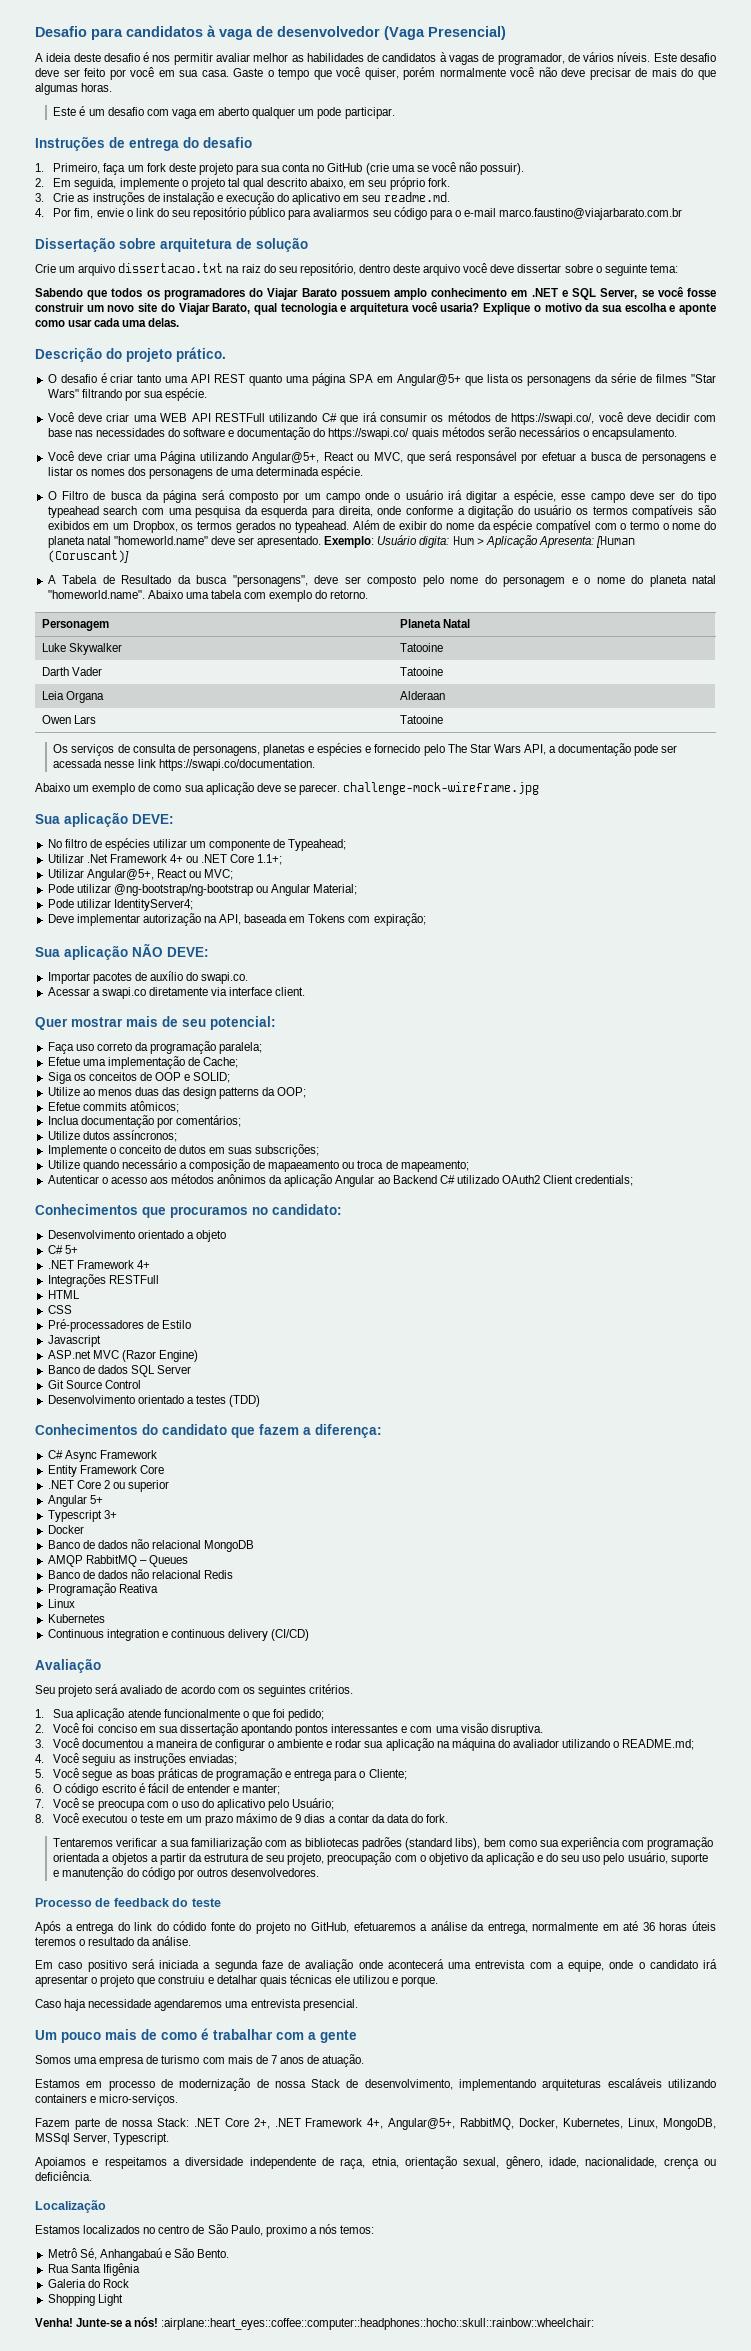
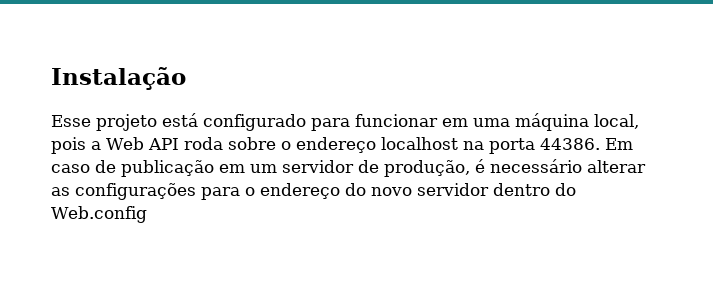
[35,25,506,40] [35,52,717,65] [35,67,716,80] [35,83,113,95] [53,106,395,119] [35,136,252,151] [35,162,525,175] [35,177,450,190] [35,192,450,205] [35,207,683,220] [35,237,308,252] [35,263,678,276] [35,287,716,300] [35,302,717,315] [35,318,180,327] [35,347,226,362] [47,373,716,386] [47,388,208,401] [47,412,717,425] [47,427,678,440] [47,451,717,464] [47,466,364,479] [47,490,716,503] [47,505,716,518] [47,520,716,533] [47,535,636,548] [47,550,129,563] [47,575,716,587] [47,590,369,602] [41,619,109,631] [399,619,470,628] [41,643,122,655] [399,643,443,652] [41,667,102,676] [399,667,443,676] [41,691,104,703] [399,691,445,700] [41,715,96,724] [399,715,443,724] [53,743,678,756] [53,759,315,771] [35,782,540,795] [35,812,174,827] [47,838,347,851] [47,854,283,865] [47,869,234,881] [47,884,358,896] [47,899,193,911] [47,913,426,926] [35,943,209,960] [47,971,249,984] [47,987,306,999] [35,1016,276,1030] [47,1041,263,1054] [47,1056,239,1069] [47,1072,231,1084] [47,1087,307,1099] [47,1101,179,1113] [47,1115,241,1128] [47,1130,177,1142] [47,1144,320,1157] [47,1159,469,1172] [47,1174,634,1187] [35,1204,342,1218] [47,1230,226,1242] [47,1245,78,1254] [47,1260,150,1269] [47,1274,159,1287] [47,1290,80,1299] [47,1305,72,1314] [47,1319,191,1332] [47,1335,101,1347] [47,1350,198,1362] [47,1365,192,1377] [47,1380,141,1389] [47,1395,261,1407] [35,1424,382,1438] [47,1450,157,1462] [47,1465,164,1477] [47,1480,170,1492] [47,1495,103,1507] [47,1510,117,1522] [47,1525,84,1534] [47,1539,255,1552] [47,1555,188,1567] [47,1569,234,1579] [47,1583,158,1596] [47,1599,75,1608] [47,1614,105,1623] [47,1629,310,1641] [35,1658,101,1673] [35,1684,353,1697] [35,1708,325,1721] [35,1723,543,1736] [35,1738,695,1751] [35,1753,237,1766] [35,1768,407,1781] [35,1783,281,1796] [35,1798,335,1811] [35,1813,449,1826] [53,1837,714,1850] [53,1852,708,1865] [53,1867,319,1880] [35,1898,221,1907] [35,1921,716,1934] [35,1936,192,1946] [35,1959,717,1972] [35,1974,439,1987] [35,1999,358,2011] [35,2028,357,2043] [35,2054,365,2067] [35,2078,716,2091] [35,2094,179,2106] [35,2118,716,2130] [35,2133,170,2145] [35,2156,716,2169] [35,2171,92,2181] [35,2200,106,2213] [35,2224,375,2237] [47,2248,230,2261] [47,2263,140,2276] [47,2279,129,2288] [47,2294,123,2306] [35,2317,595,2330] Desafio para candidatos à vaga de desenvolvedor (Vaga Presencial) // A ideia deste desafio é nos permitir avaliar melhor as habilidades de candidatos à vagas de programador, de vários níveis. Este desafio deve ser feito por você em sua casa. Gaste o tempo que você quiser, porém normalmente você não deve precisar de mais do que algumas horas. // Este é um desafio com vaga em aberto qualquer um pode participar. // Instruções de entrega do desafio // 1. Primeiro, faça um fork deste projeto para sua conta no GitHub (crie uma se você não possuir). // 2. Em seguida, implemente o projeto tal qual descrito abaixo, em seu próprio fork. // 3. Crie as instruções de instalação e execução do aplicativo em seu readme.md. // 4. Por fim, envie o link do seu repositório público para avaliarmos seu código para o e-mail marco.faustino@viajarbarato.com.br // Dissertação sobre arquitetura de solução // Crie um arquivo dissertacao.txt na raiz do seu repositório, dentro deste arquivo você deve dissertar sobre o seguinte tema: // Sabendo que todos os programadores do Viajar Barato possuem amplo conhecimento em .NET e SQL Server, se você fosse construir um novo site do Viajar Barato, qual tecnologia e arquitetura você usaria? Explique o motivo da sua escolha e aponte como usar cada uma delas. // Descrição do projeto prático. // O desafio é criar tanto uma API REST quanto uma página SPA em Angular@5+ que lista os personagens da série de filmes "Star Wars" filtrando por sua espécie. // Você deve criar uma WEB API RESTFull utilizando C# que irá consumir os métodos de https://swapi.co/, você deve decidir com base nas necessidades do software e documentação do https://swapi.co/ quais métodos serão necessários o encapsulamento. // Você deve criar uma Página utilizando Angular@5+, React ou MVC, que será responsável por efetuar a busca de personagens e listar os nomes dos personagens de uma determinada espécie. // O Filtro de busca da página será composto por um campo onde o usuário irá digitar a espécie, esse campo deve ser do tipo typeahead search com uma pesquisa da esquerda para direita, onde conforme a digitação do usuário os termos compatíveis são exibidos em um Dropbox, os termos gerados no typeahead. Além de exibir do nome da espécie compatível com o termo o nome do planeta natal "homeworld.name" deve ser apresentado. Exemplo: Usuário digita: Hum > Aplicação Apresenta: [Human (Coruscant)] // A Tabela de Resultado da busca "personagens", deve ser composto pelo nome do personagem e o nome do planeta natal "homeworld.name". Abaixo uma tabela com exemplo do retorno. // Personagem | Planeta Natal // Luke Skywalker | Tatooine // Darth Vader | Tatooine // Leia Organa | Alderaan // Owen Lars | Tatooine // Os serviços de consulta de personagens, planetas e espécies e fornecido pelo The Star Wars API, a documentação pode ser acessada nesse link https://swapi.co/documentation. // Abaixo um exemplo de como sua aplicação deve se parecer. challenge-mock-wireframe.jpg // Sua aplicação DEVE: // No filtro de espécies utilizar um componente de Typeahead; // Utilizar .Net Framework 4+ ou .NET Core 1.1+; // Utilizar Angular@5+, React ou MVC; // Pode utilizar @ng-bootstrap/ng-bootstrap ou Angular Material; // Pode utilizar IdentityServer4; // Deve implementar autorização na API, baseada em Tokens com expiração; // Sua aplicação NÃO DEVE: // Importar pacotes de auxílio do swapi.co. // Acessar a swapi.co diretamente via interface client. // Quer mostrar mais de seu potencial: // Faça uso correto da programação paralela; // Efetue uma implementação de Cache; // Siga os conceitos de OOP e SOLID; // Utilize ao menos duas das design patterns da OOP; // Efetue commits atômicos; // Inclua documentação por comentários; // Utilize dutos assíncronos; // Implemente o conceito de dutos em suas subscrições; // Utilize quando necessário a composição de mapaeamento ou troca de mapeamento; // Autenticar o acesso aos métodos anônimos da aplicação Angular ao Backend C# utilizado OAuth2 Client credentials; // Conhecimentos que procuramos no candidato: // Desenvolvimento orientado a objeto // C# 5+ // .NET Framework 4+ // Integrações RESTFull // HTML // CSS // Pré-processadores de Estilo // Javascript // ASP.net MVC (Razor Engine) // Banco de dados SQL Server // Git Source Control // Desenvolvimento orientado a testes (TDD) // Conhecimentos do candidato que fazem a diferença: // C# Async Framework // Entity Framework Core // .NET Core 2 ou superior // Angular 5+ // Typescript 3+ // Docker // Banco de dados não relacional MongoDB // AMQP RabbitMQ – Queues // Banco de dados não relacional Redis // Programação Reativa // Linux // Kubernetes // Continuous integration e continuous delivery (CI/CD) // Avaliação // Seu projeto será avaliado de acordo com os seguintes critérios. // 1. Sua aplicação atende funcionalmente o que foi pedido; // 2. Você foi conciso em sua dissertação apontando pontos interessantes e com uma visão disruptiva. // 3. Você documentou a maneira de configurar o ambiente e rodar sua aplicação na máquina do avaliador utilizando o README.md; // 4. Você seguiu as instruções enviadas; // 5. Você segue as boas práticas de programação e entrega para o Cliente; // 6. O código escrito é fácil de entender e manter; // 7. Você se preocupa com o uso do aplicativo pelo Usuário; // 8. Você executou o teste em um prazo máximo de 9 dias a contar da data do fork. // Tentaremos verificar a sua familiarização com as bibliotecas padrões (standard libs), bem como sua experiência com programação orientada a objetos a partir da estrutura de seu projeto, preocupação com o objetivo da aplicação e do seu uso pelo usuário, suporte e manutenção do código por outros desenvolvedores. // Processo de feedback do teste // Após a entrega do link do códido fonte do projeto no GitHub, efetuaremos a análise da entrega, normalmente em até 36 horas úteis teremos o resultado da análise. // Em caso positivo será iniciada a segunda faze de avaliação onde acontecerá uma entrevista com a equipe, onde o candidato irá apresentar o projeto que construiu e detalhar quais técnicas ele utilizou e porque. // Caso haja necessidade agendaremos uma entrevista presencial. // Um pouco mais de como é trabalhar com a gente // Somos uma empresa de turismo com mais de 7 anos de atuação. // Estamos em processo de modernização de nossa Stack de desenvolvimento, implementando arquiteturas escaláveis utilizando containers e micro-serviços. // Fazem parte de nossa Stack: .NET Core 2+, .NET Framework 4+, Angular@5+, RabbitMQ, Docker, Kubernetes, Linux, MongoDB, MSSql Server, Typescript. // Apoiamos e respeitamos a diversidade independente de raça, etnia, orientação sexual, gênero, idade, nacionalidade, crença ou deficiência. // Localização // Estamos localizados no centro de São Paulo, proximo a nós temos: // Metrô Sé, Anhangabaú e São Bento. // Rua Santa Ifigênia // Galeria do Rock // Shopping Light // Venha! Junte-se a nós! :airplane::heart_eyes::coffee::computer::headphones::hocho::skull::rainbow::wheelchair: -> [51,67,186,90] [51,113,639,131] [51,137,633,154] [51,159,646,177] [51,183,576,200] [51,206,147,223] Instalação // Esse projeto está configurado para funcionar em uma máquina local, pois a Web API roda sobre o endereço localhost na porta 44386. Em caso de publicação em um servidor de produção, é necessário alterar as configurações para o endereço do novo servidor dentro do Web.config

